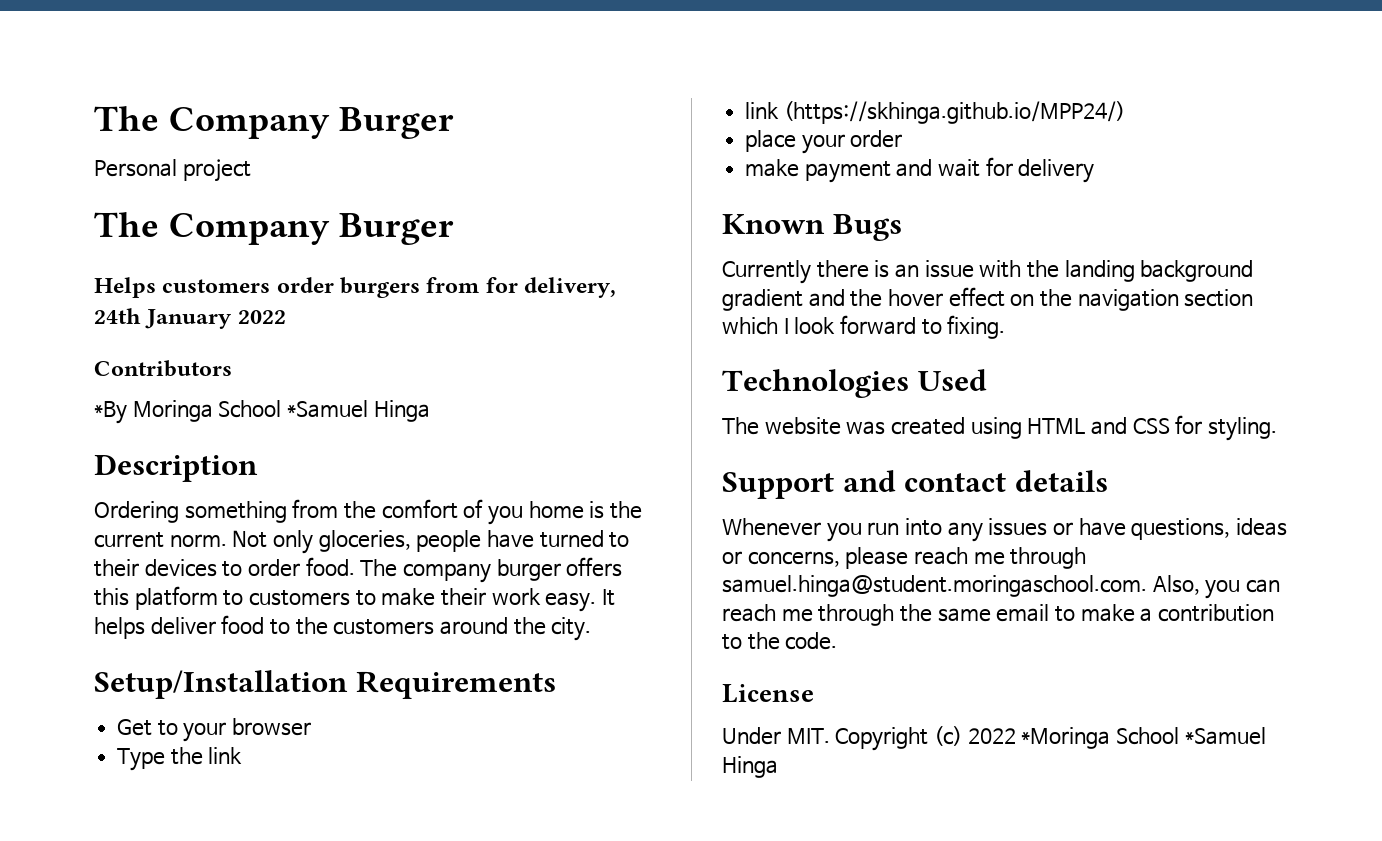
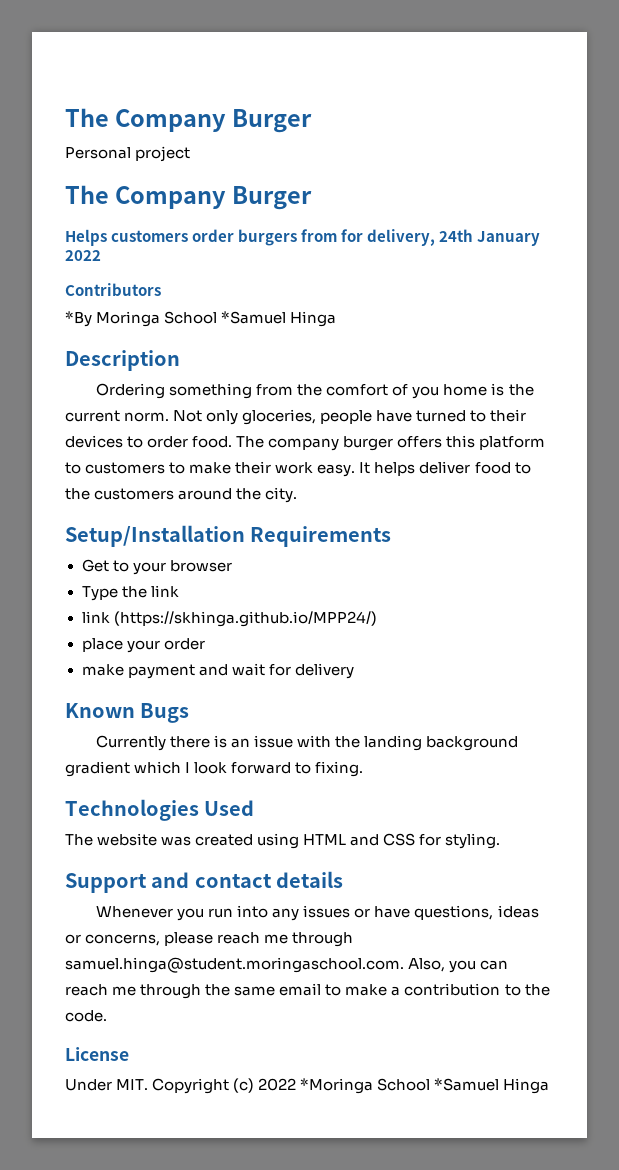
[808,287,1254,311] and the hover effect on the navigation section -> (130, 769) none

